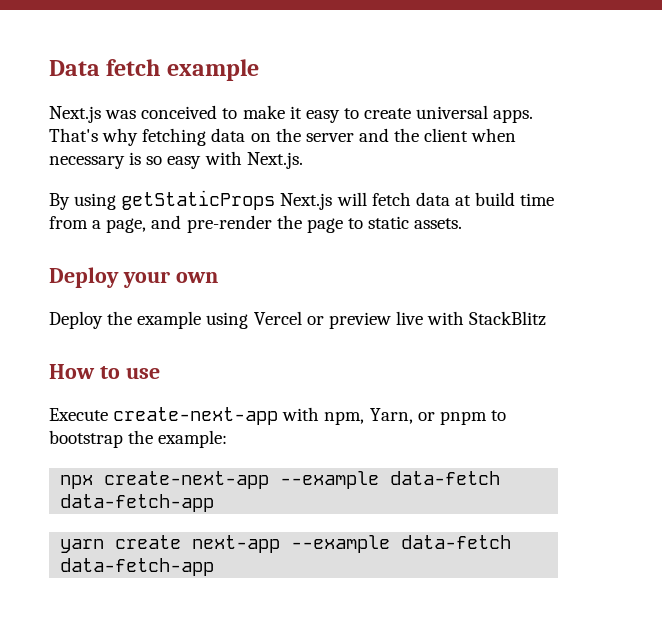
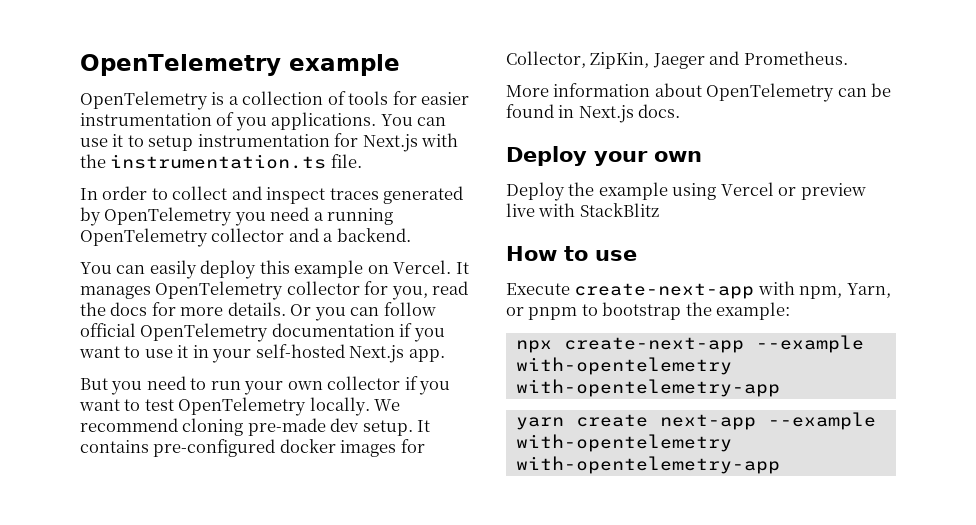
[49,59,161,76] Data fetch -> [80,54,281,76] OpenTelemetry
[49,105,534,123] [49,128,517,146] [49,151,303,169] [49,190,555,210] [49,215,463,233] Next.js was conceived to make it easy to create universal apps. That's why fetching data on the server and the client when necessary is so easy with Next.js. // By using getStaticProps Next.js will fetch data at build time from a page, and pre-render the page to static assets. -> [80,91,470,110] [80,112,447,131] [80,133,459,152] [80,154,362,169] [80,186,464,204] [80,207,394,226] [80,228,411,247] [80,260,469,279] [80,281,469,300] [80,302,436,321] [80,323,445,342] [79,344,445,363] [80,376,451,395] [79,397,401,416] [80,418,431,436] [80,439,425,457] [506,51,848,69] [506,83,892,102] [506,104,681,123] OpenTelemetry is a collection of tools for easier instrumentation of you applications. You can use it to setup instrumentation for Next.js with the instrumentation.ts file. // In order to collect and inspect traces generated by OpenTelemetry you need a running OpenTelemetry collector and a backend. // You can easily deploy this example on Vercel. It manages OpenTelemetry collector for you, read the docs for more details. Or you can follow official OpenTelemetry documentation if you want to use it in your self-hosted Next.js app. // But you need to run your own collector if you want to test OpenTelemetry locally. We recommend cloning pre-made dev setup. It contains pre-configured docker images for Collector, ZipKin, Jaeger and Prometheus. // More information about OpenTelemetry can be found in Next.js docs.
[390,471,501,485] [60,494,215,512] data-fetch data-fetch-app -> [515,357,732,375] [515,379,780,397] with-opentelemetry with-opentelemetry-app
[401,535,512,549] [60,558,215,576] data-fetch data-fetch-app -> [515,434,732,452] [515,456,780,474] with-opentelemetry with-opentelemetry-app

